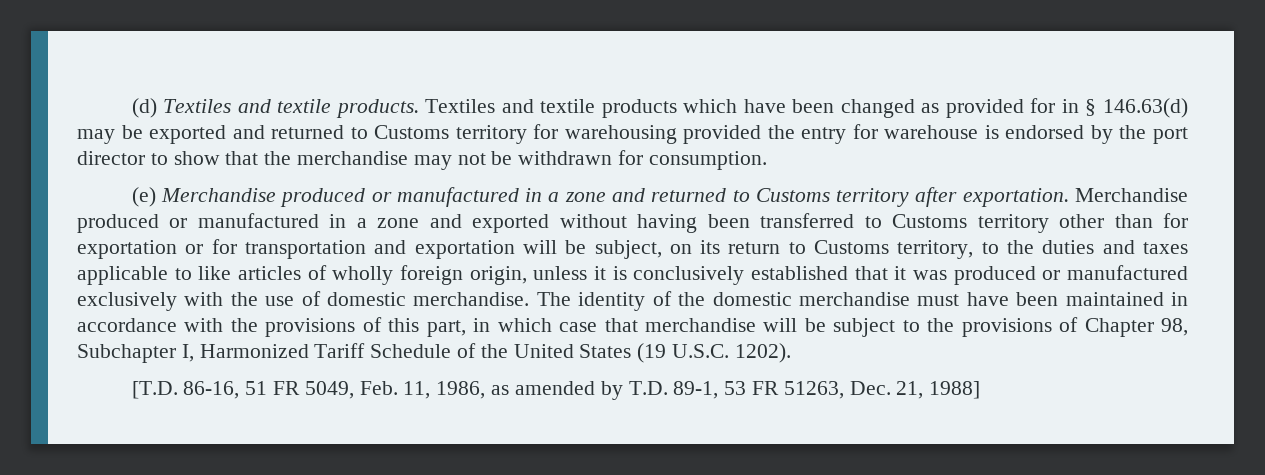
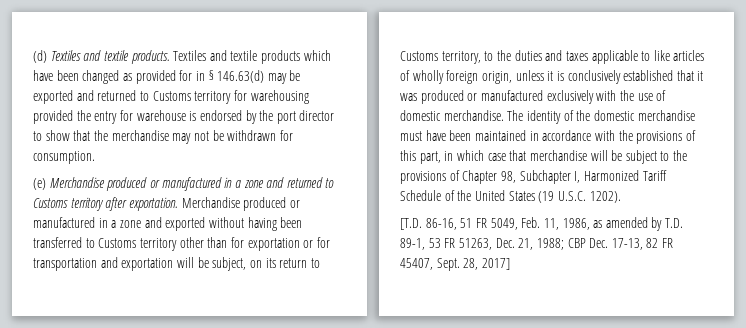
[929,381,981,399] 1988] -> [536,238,674,250] [400,258,510,271] 1988; CBP Dec. 17-13, 82 FR 45407, Sept. 28, 2017]

